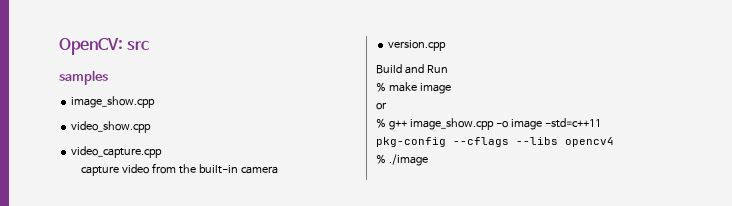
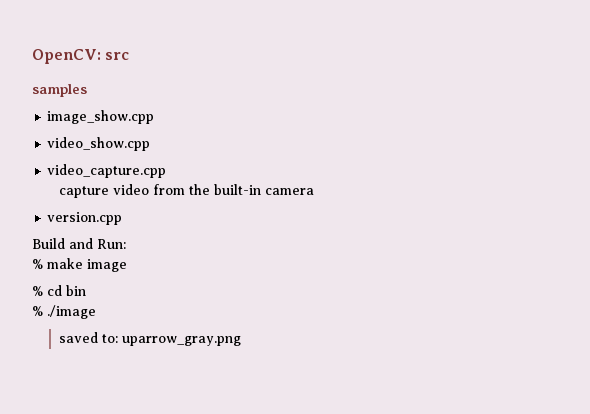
[426,65,448,73] Run -> [97,239,126,249] Run:
[376,102,387,110] [376,118,601,130] [376,137,614,147] // or // % g++ image_show.cpp -o image -std=c++11 pkg-config --cflags --libs opencv4 -> [32,285,86,296] // % cd bin
(428, 160) none -> [58,332,241,346] // saved to: uparrow_gray.png

